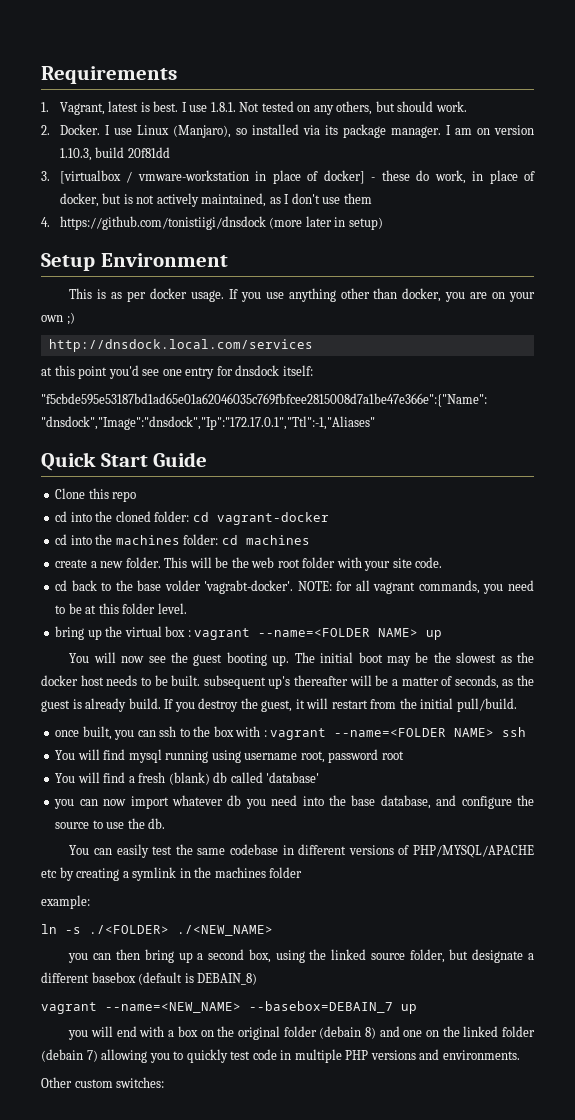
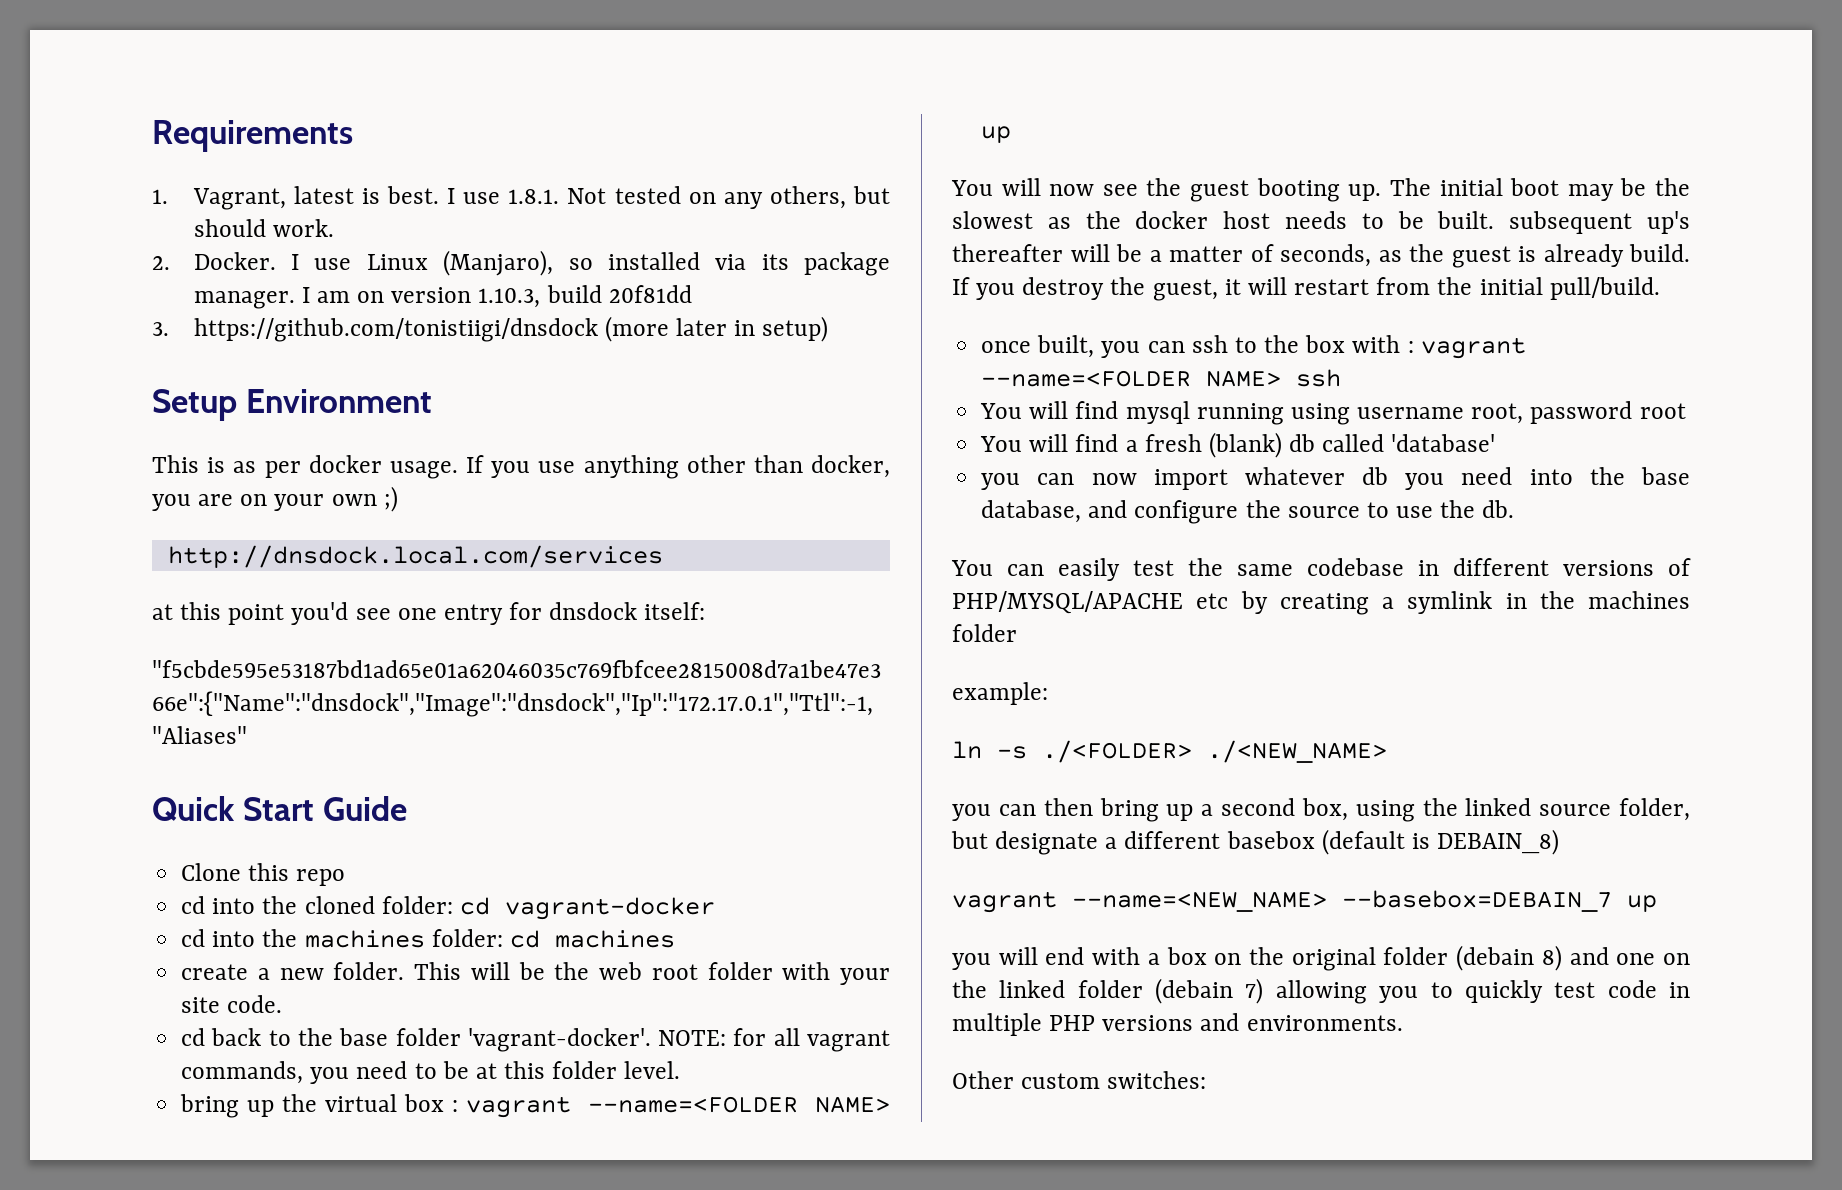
[59,170,536,184] [59,193,372,207] [41,217,50,227] [virtualbox / vmware-workstation in place of docker] - these do work, in place of docker, but is not actively maintained, as I don't use them // 4. -> (169, 329) none
[164,580,294,594] volder 'vagrabt-docker'. -> [395,1028,651,1052] folder 'vagrant-docker'.

